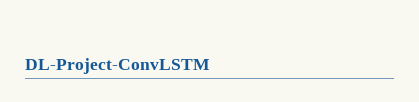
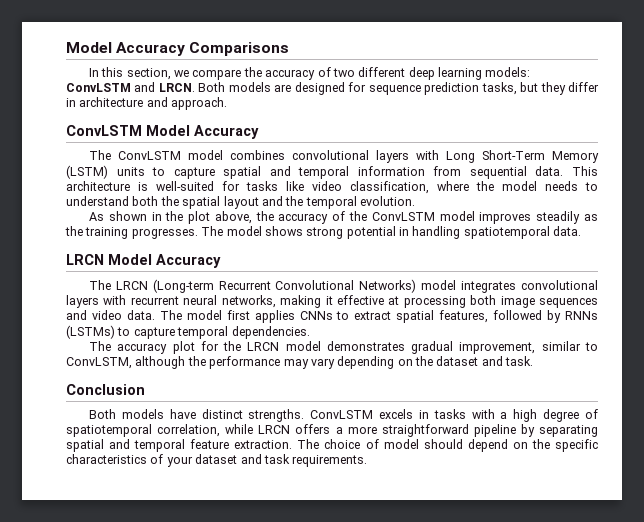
[25,58,210,74] DL-Project-ConvLSTM -> [66,42,290,56] [88,67,531,80] [66,82,599,95] [66,97,228,110] [66,125,259,139] [88,150,599,163] [66,165,599,179] [66,181,598,194] [66,196,415,209] [88,211,598,224] [65,226,582,239] [66,254,221,268] [88,279,598,293] [66,295,599,308] [66,310,599,323] [66,325,310,339] [88,341,598,354] [66,356,534,369] [66,384,145,395] [88,409,598,422] [66,424,599,437] [66,439,599,452] [66,454,368,467] Model Accuracy Comparisons // In this section, we compare the accuracy of two different deep learning models: ConvLSTM and LRCN. Both models are designed for sequence prediction tasks, but they differ in architecture and approach. // ConvLSTM Model Accuracy // The ConvLSTM model combines convolutional layers with Long Short-Term Memory (LSTM) units to capture spatial and temporal information from sequential data. This architecture is well-suited for tasks like video classification, where the model needs to understand both the spatial layout and the temporal evolution. // As shown in the plot above, the accuracy of the ConvLSTM model improves steadily as the training progresses. The model shows strong potential in handling spatiotemporal data. // LRCN Model Accuracy // The LRCN (Long-term Recurrent Convolutional Networks) model integrates convolutional layers with recurrent neural networks, making it effective at processing both image sequences and video data. The model first applies CNNs to extract spatial features, followed by RNNs (LSTMs) to capture temporal dependencies. // The accuracy plot for the LRCN model demonstrates gradual improvement, similar to ConvLSTM, although the performance may vary depending on the dataset and task. // Conclusion // Both models have distinct strengths. ConvLSTM excels in tasks with a high degree of spatiotemporal correlation, while LRCN offers a more straightforward pipeline by separating spatial and temporal feature extraction. The choice of model should depend on the specific characteristics of your dataset and task requirements.

